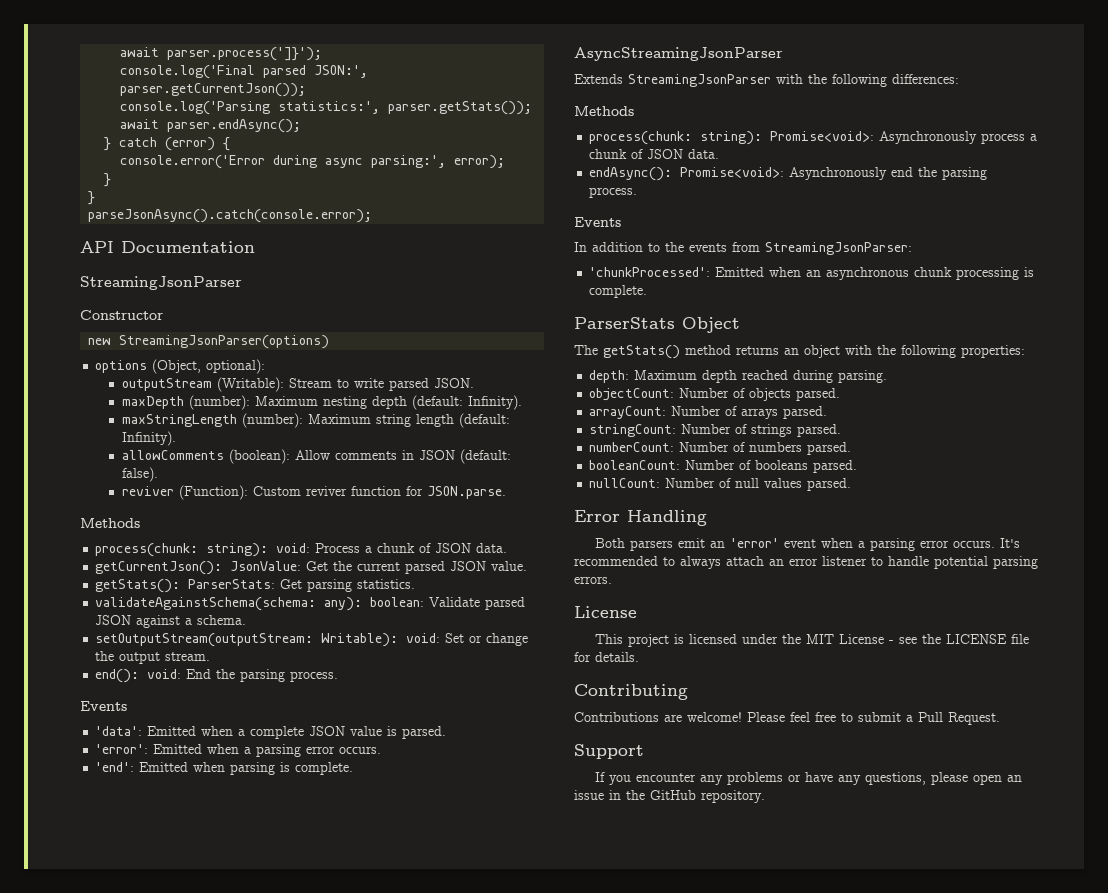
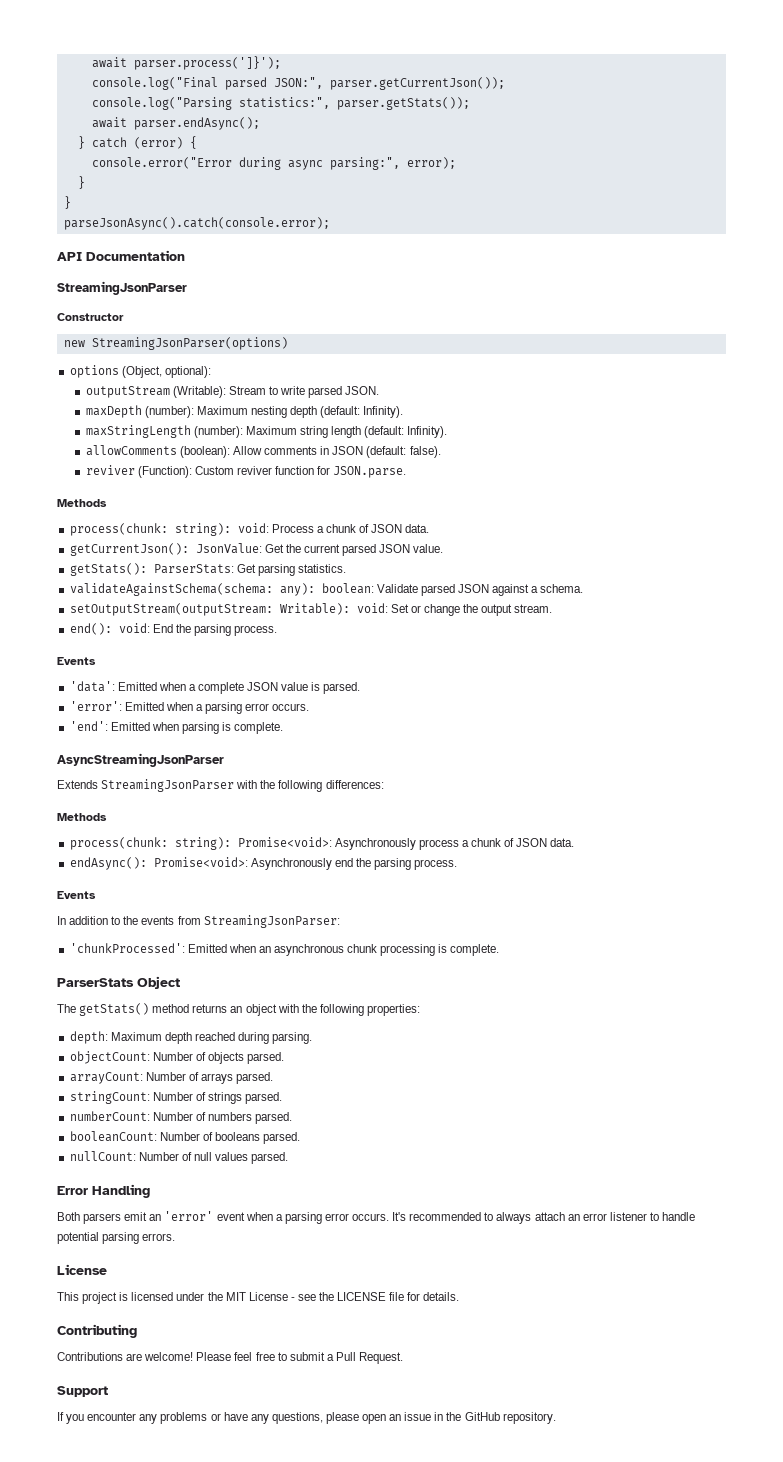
[120,65,369,79] console.log('Final parsed JSON:', -> [91,77,323,90] console.log("Final parsed JSON:",
[120,101,381,115] console.log('Parsing statistics:', -> [91,97,330,110] console.log("Parsing statistics:",
[120,155,266,169] console.error('Error -> [91,157,232,169] console.error("Error
[371,155,447,168] parsing:', -> [329,157,400,170] parsing:",

